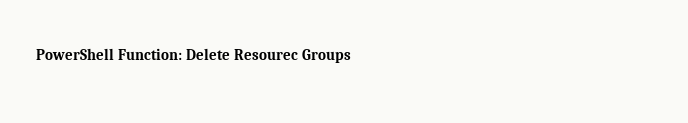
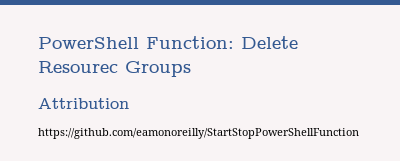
(352, 56) none -> [38,98,129,109] [38,128,359,139] // Attribution // https://github.com/eamonoreilly/StartStopPowerShellFunction

